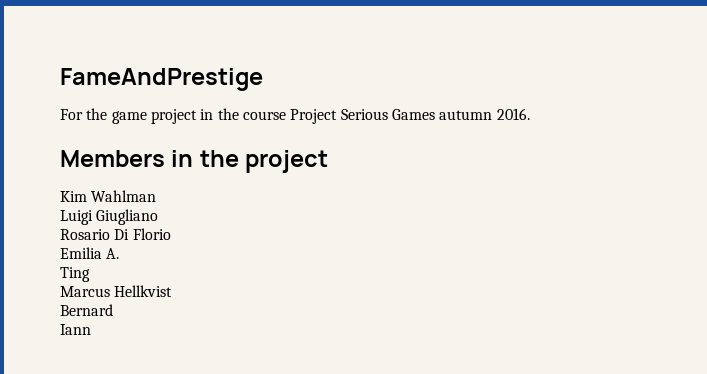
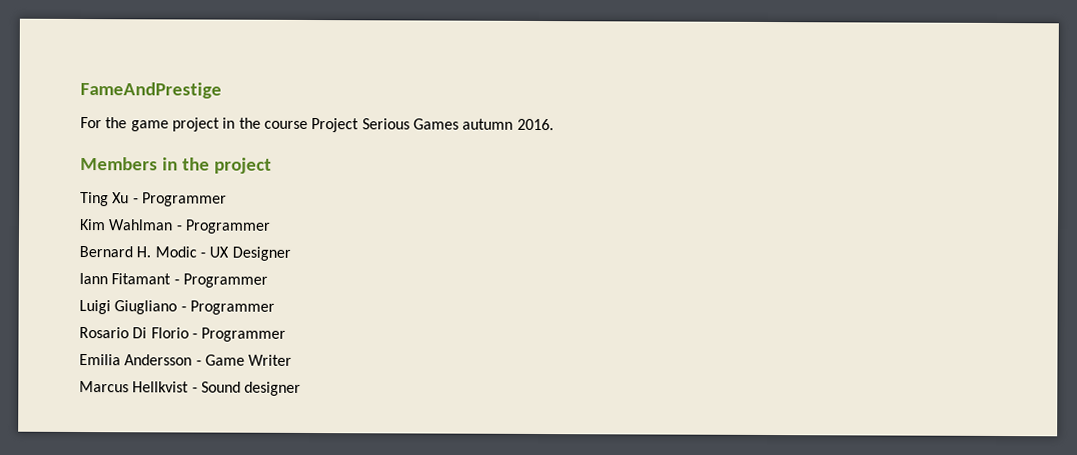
[60,190,157,202] Kim Wahlman -> [80,191,227,207] [79,218,271,234] [79,245,291,261] [79,272,268,288] Ting Xu - Programmer // Kim Wahlman - Programmer // Bernard H. Modic - UX Designer // Iann Fitamant - Programmer
(159, 217) none -> [180,300,275,315] - Programmer
(171, 234) none -> [191,327,287,342] - Programmer
[106,248,120,259] [60,267,90,282] A. // Ting -> [124,354,293,366] Andersson - Game Writer
[60,304,113,316] [60,324,91,335] // Bernard // Iann -> [191,381,302,396] - Sound designer

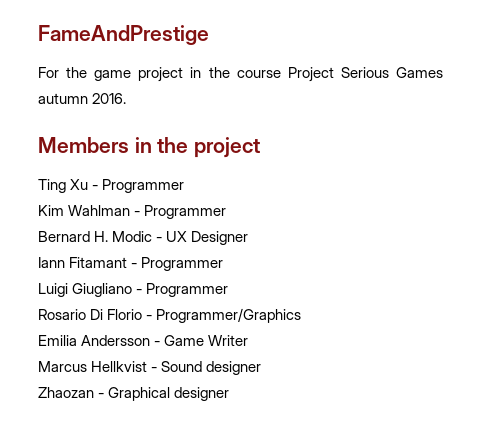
[201,327,287,342] Programmer -> [156,308,302,323] Programmer/Graphics
(302, 388) none -> [38,387,230,401] // Zhaozan - Graphical designer

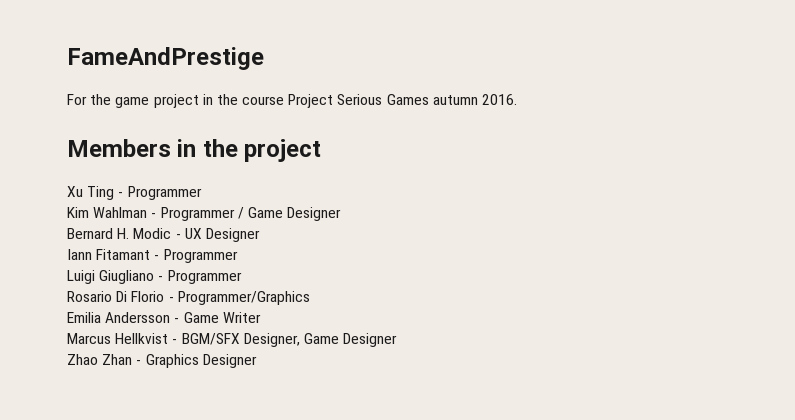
[38,179,89,193] Ting Xu -> [67,186,115,200] Xu Ting
(227, 212) none -> [237,207,342,221] / Game Designer
[161,361,262,375] [38,387,230,401] Sound designer // Zhaozan - Graphical designer -> [181,333,398,347] [67,354,257,368] BGM/SFX Designer, Game Designer // Zhao Zhan - Graphics Designer

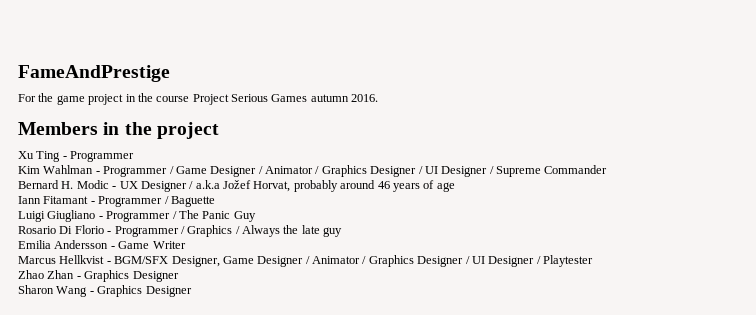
(342, 214) none -> [258,165,608,177] / Animator / Graphics Designer / UI Designer / Supreme Commander
(260, 235) none -> [189,180,455,192] / a.k.a Jožef Horvat, probably around 46 years of age
(238, 256) none -> [164,196,215,207] / Baguette
(242, 277) none -> [172,210,256,222] / The Panic Guy
[177,291,310,305] Programmer/Graphics -> [114,225,343,237] Programmer / Graphics / Always the late guy
(398, 340) none -> [305,255,593,267] / Animator / Graphics Designer / UI Designer / Playtester
(257, 361) none -> [18,285,192,297] // Sharon Wang - Graphics Designer

